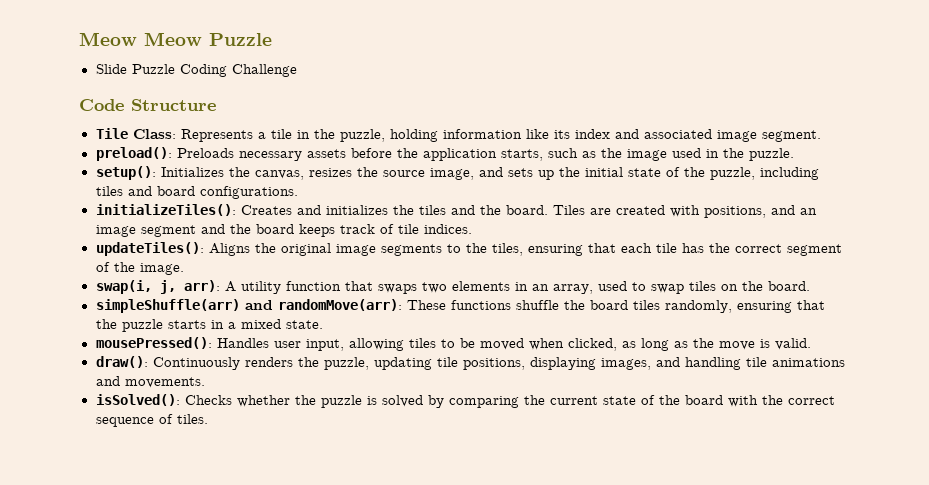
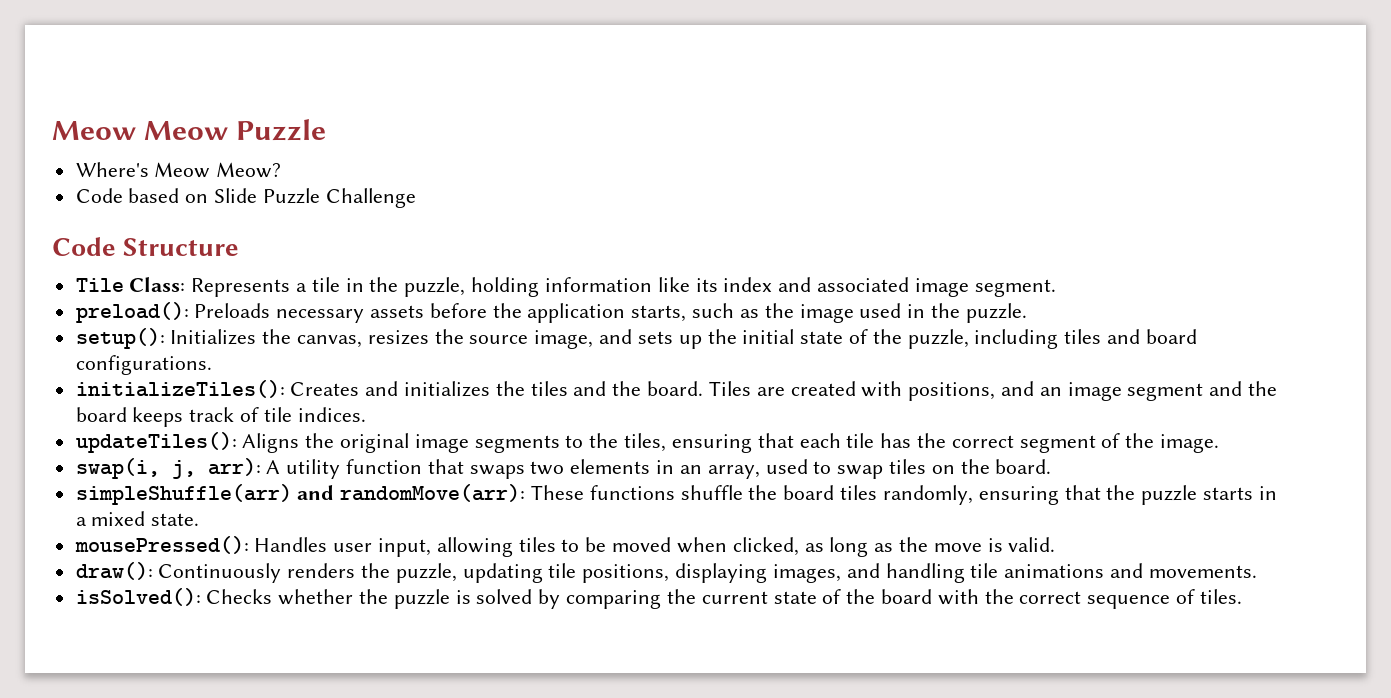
(272, 39) none -> [75,162,282,178] [75,188,209,203] Where's Meow Meow? // Code based on
[179,64,227,77] Coding -> (320, 196) none

